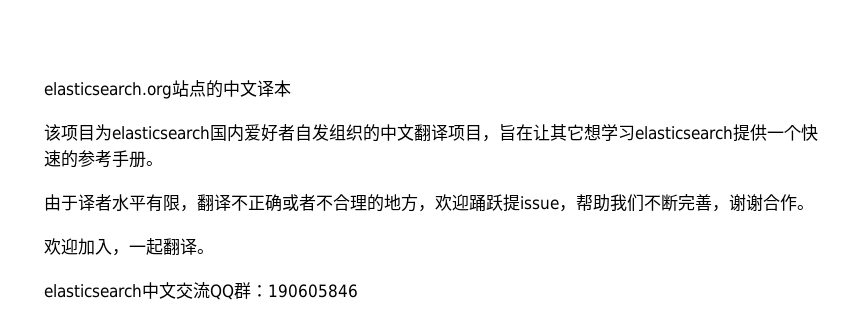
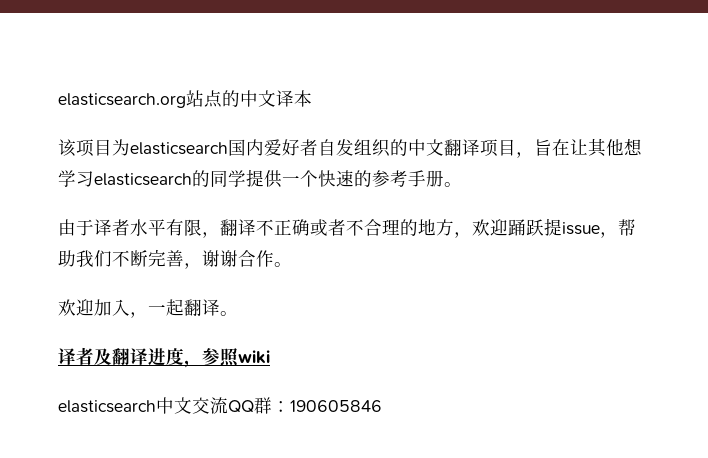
[567,124,584,141] 它 -> [606,139,624,156] 他
(733, 133) none -> [192,170,246,187] 的同学
(214, 251) none -> [58,347,270,368] // 译者及翻译进度，参照wiki

